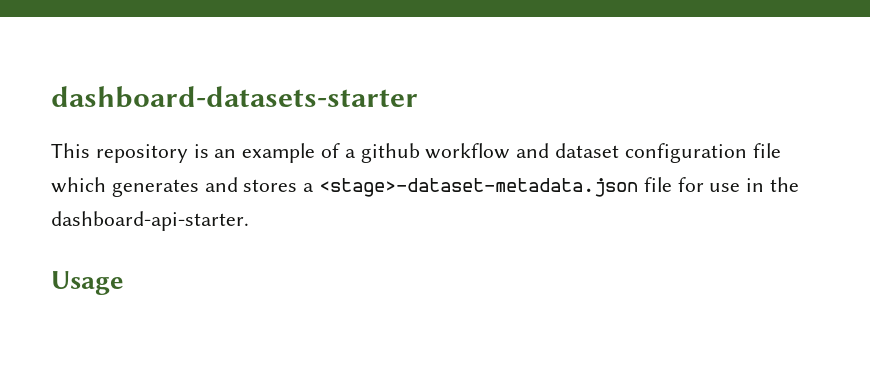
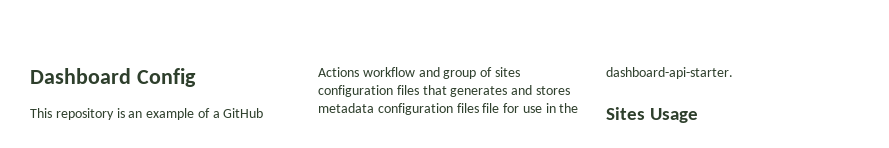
[51,86,418,108] dashboard-datasets-starter -> [30,68,196,87] Dashboard Config
[360,143,781,163] [51,177,639,197] github workflow and dataset configuration file which generates and stores a <stage>-dataset-metadata.json -> [223,108,264,118] [318,67,520,79] [318,85,570,97] [318,103,479,115] GitHub Actions workflow and group of sites configuration files that generates and stores metadata configuration files
(249, 221) none -> [606,107,645,120] Sites

